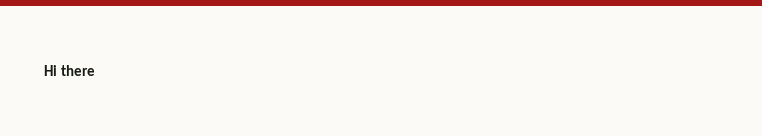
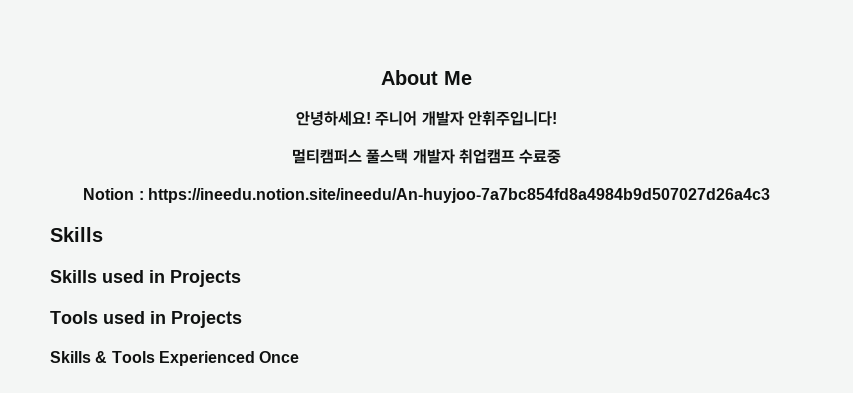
[44,65,95,76] Hi there -> [381,70,472,85] [296,111,557,126] [291,149,562,164] [83,188,770,203] [50,227,103,242] [50,270,241,287] [50,311,242,328] [50,351,300,366] About Me // 안녕하세요! 주니어 개발자 안휘주입니다! // 멀티캠퍼스 풀스택 개발자 취업캠프 수료중 // Notion : https://ineedu.notion.site/ineedu/An-huyjoo-7a7bc854fd8a4984b9d507027d26a4c3 // Skills // Skills used in Projects // Tools used in Projects // Skills & Tools Experienced Once

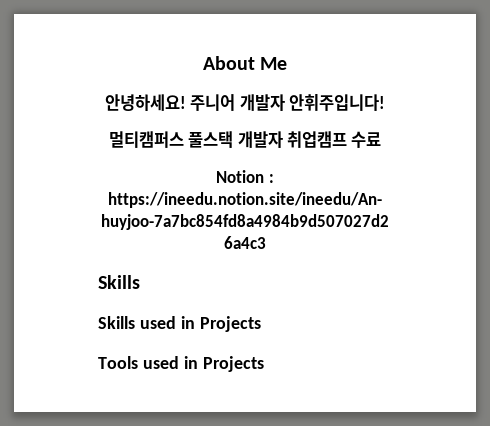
[519,149,562,164] 수료중 -> [351,131,382,148] 수료
[50,351,300,366] // Skills & Tools Experienced Once -> (264, 364) none

